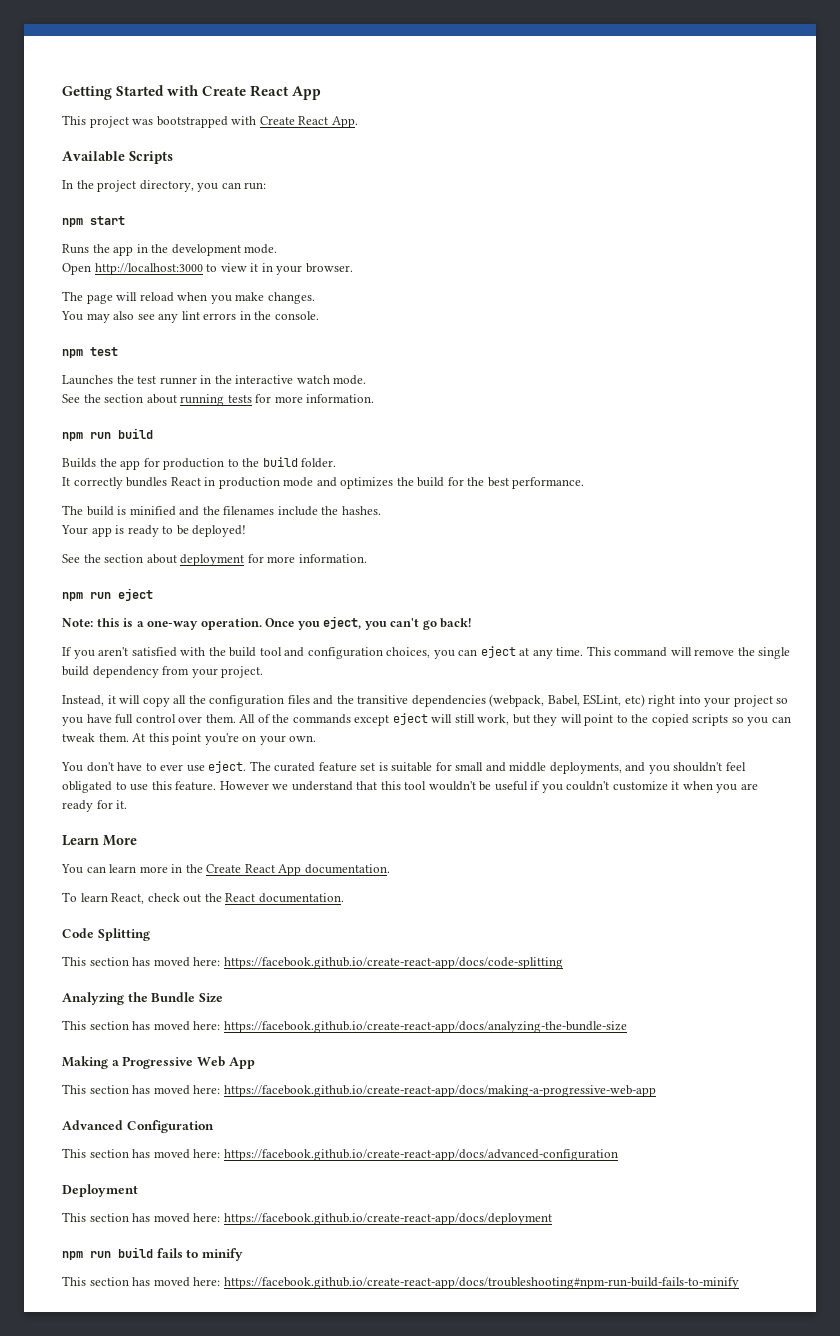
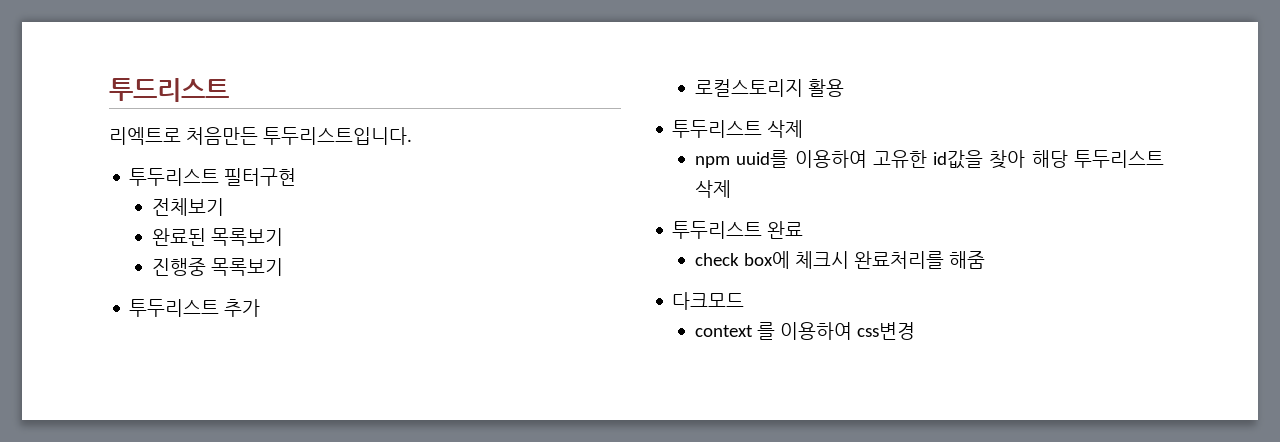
[62,85,322,100] [62,115,358,128] [62,151,173,164] [62,180,267,192] [62,216,125,227] [62,244,278,256] [62,263,353,275] [62,291,315,304] [61,311,319,323] [62,347,118,358] [62,375,367,385] [62,394,375,406] [62,428,153,441] [62,457,337,470] [62,477,585,489] [62,505,381,516] [61,525,247,537] [62,554,367,566] [62,588,153,601] [62,616,472,630] [62,646,791,659] [62,666,264,678] [62,694,789,707] [62,713,791,726] [62,733,317,745] [61,761,746,774] [62,781,758,793] [62,800,128,812] [62,835,137,846] [61,864,390,876] [62,892,344,904] [62,928,150,941] [62,956,563,969] [62,992,223,1005] [62,1020,627,1033] [62,1056,255,1069] [62,1084,656,1097] [62,1120,214,1133] [62,1148,618,1161] [62,1184,138,1197] [62,1212,552,1225] [62,1247,243,1261] [62,1276,739,1289] Getting Started with Create React App // This project was bootstrapped with Create React App. // Available Scripts // In the project directory, you can run: // npm start // Runs the app in the development mode. // Open http://localhost:3000 to view it in your browser. // The page will reload when you make changes. // You may also see any lint errors in the console. // npm test // Launches the test runner in the interactive watch mode. // See the section about running tests for more information. // npm run build // Builds the app for production to the build folder. // It correctly bundles React in production mode and optimizes the build for the best performance. // The build is minified and the filenames include the hashes. // Your app is ready to be deployed! // See the section about deployment for more information. // npm run eject // Note: this is a one-way operation. Once you eject, you can't go back! // If you aren't satisfied with the build tool and configuration choices, you can eject at any time. This command will remove the single build dependency from your project. // Instead, it will copy all the configuration files and the transitive dependencies (webpack, Babel, ESLint, etc) right into your project so you have full control over them. All of the commands except eject will still work, but they will point to the copied scripts so you can tweak them. At this point you're on your own. // You don't have to ever use eject. The curated feature set is suitable for small and middle deployments, and you shouldn't feel obligated to use this feature. However we understand that this tool wouldn't be useful if you couldn't customize it when you are ready for it. // Learn More // You can learn more in the Create React App documentation. // To learn React, check out the React documentation. // Code Splitting // This section has moved here: https://facebook.github.io/create-react-app/docs/code-splitting // Analyzing the Bundle Size // This section has moved here: https://facebook.github.io/create-react-app/docs/analyzing-the-bundle-size // Making a Progressive Web App // This section has moved here: https://facebook.github.io/create-react-app/docs/making-a-progressive-web-app // Advanced Configuration // This section has moved here: https://facebook.github.io/create-react-app/docs/advanced-configuration // Deployment // This section has moved here: https://facebook.github.io/create-react-app/docs/deployment // npm run build fails to minify // This section has moved here: https://facebook.github.io/create-react-app/docs/troubleshooting#npm-run-build-fails-to-minify -> [109,78,229,102] [109,127,412,145] [129,168,297,186] [152,198,225,216] [152,228,283,246] [152,258,283,276] [129,299,261,317] [695,79,844,97] [672,120,804,138] [695,150,1164,169] [695,180,732,198] [672,221,804,239] [695,251,985,269] [672,292,745,310] [695,322,915,340] 투드리스트 // 리엑트로 처음만든 투두리스트입니다. // 투두리스트 필터구현 // 전체보기 // 완료된 목록보기 // 진행중 목록보기 // 투두리스트 추가 // 로컬스토리지 활용 // 투두리스트 삭제 // npm uuid를 이용하여 고유한 id값을 찾아 해당 투두리스트 삭제 // 투두리스트 완료 // check box에 체크시 완료처리를 해줌 // 다크모드 // context 를 이용하여 css변경

